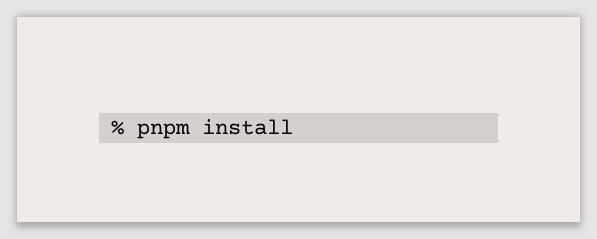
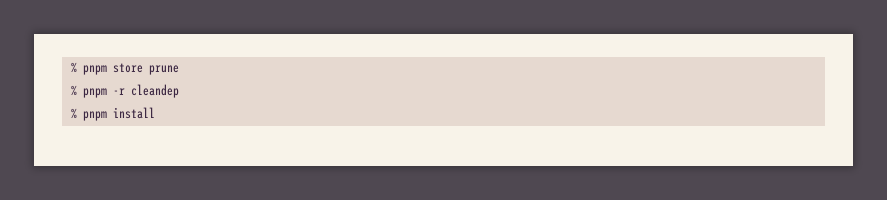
[111,120,190,139] % pnpm -> [70,62,179,75] [70,84,179,98] [70,108,107,121] % pnpm store prune // % pnpm -r cleandep // % pnpm

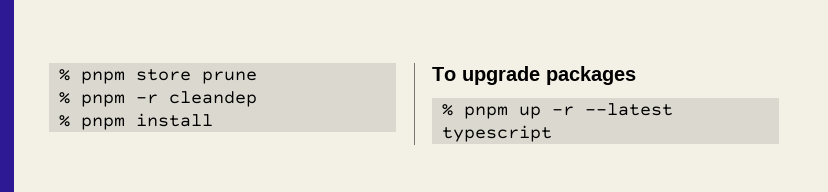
(155, 113) none -> [432,66,636,85] [441,103,673,119] [441,125,552,142] // To upgrade packages // % pnpm up -r --latest typescript

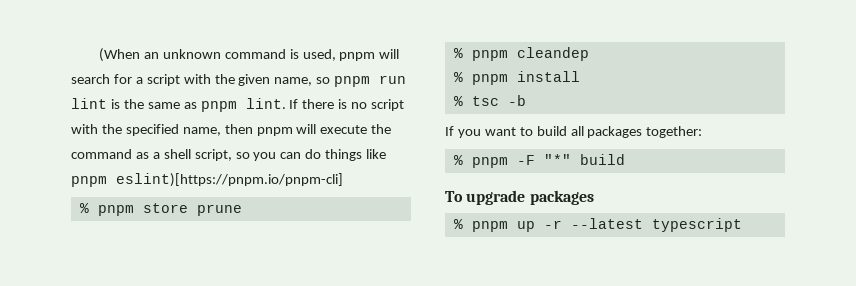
(58, 75) none -> [98,48,400,62] [71,74,407,87] [71,98,405,112] [71,124,392,136] [71,149,387,161] [71,173,343,187] (When an unknown command is used, pnpm will search for a script with the given name, so pnpm run lint is the same as pnpm lint. If there is no script with the specified name, then pnpm will execute the command as a shell script, so you can do things like pnpm eslint)[https://pnpm.io/pnpm-cli] //
[135,94,158,104] -r -> (508, 55) none
(213, 120) none -> [453,95,526,106] [445,126,703,138] [453,154,625,168] // % tsc -b // If you want to build all packages together: // % pnpm -F "*" build

